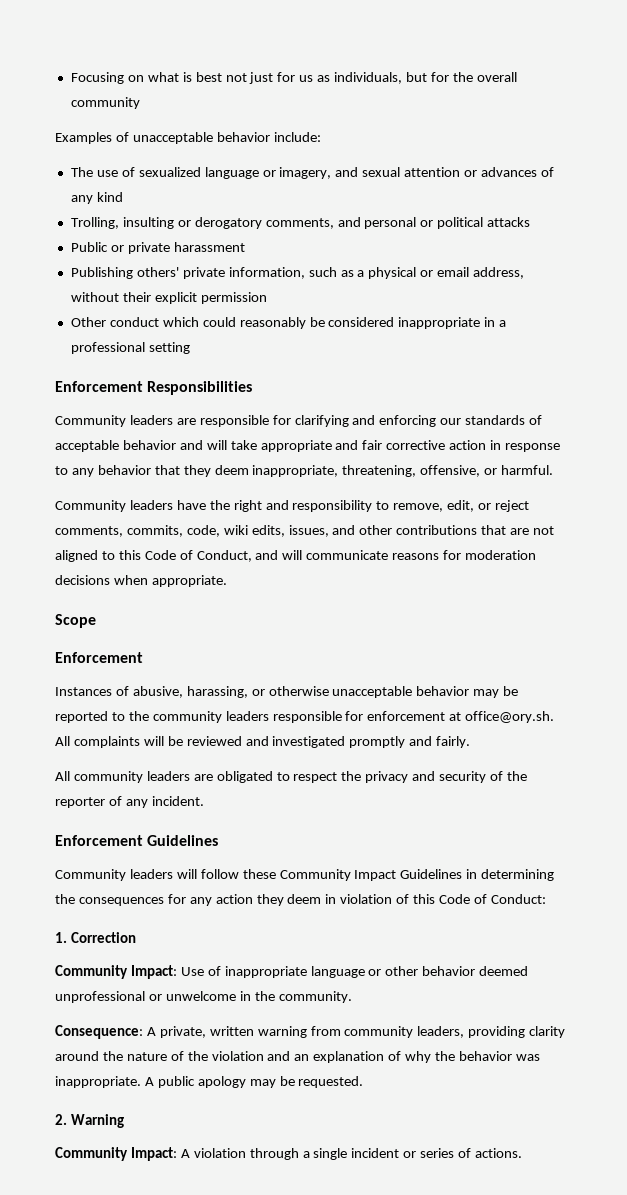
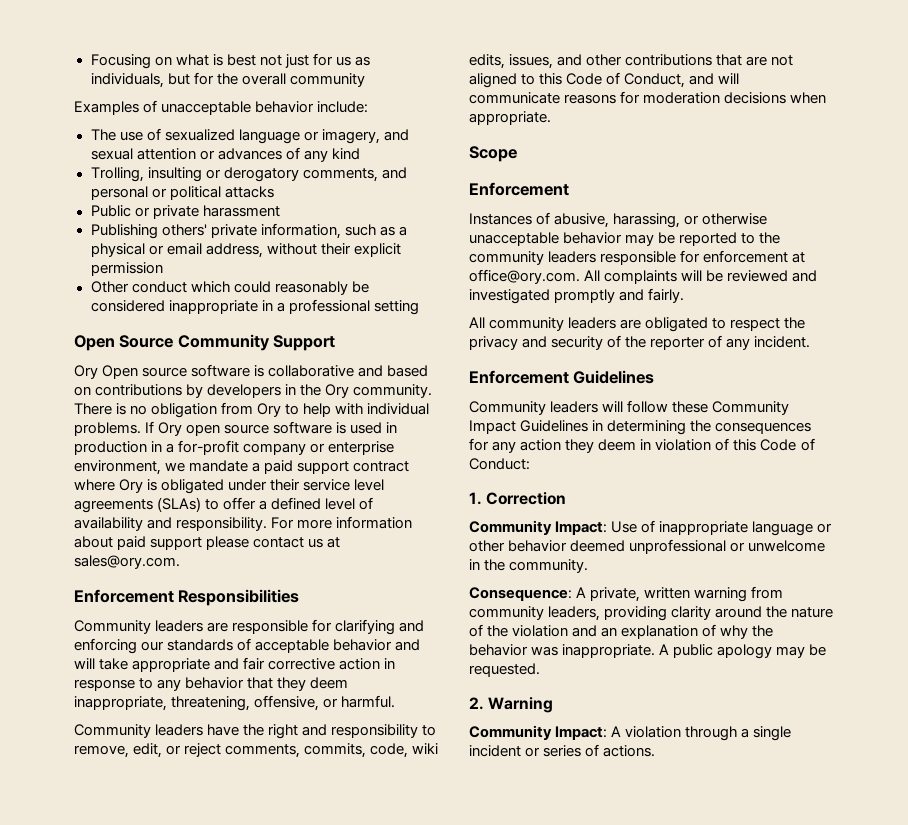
(190, 348) none -> [74,334,336,351] [74,364,429,379] [74,384,433,398] [74,402,430,418] [74,421,398,436] [74,440,395,455] [74,460,410,475] [74,479,385,494] [74,497,374,513] [74,516,413,531] [74,536,341,550] [74,555,180,569] // Open Source Community Support // Ory Open source software is collaborative and based on contributions by developers in the Ory community. There is no obligation from Ory to help with individual problems. If Ory open source software is used in production in a for-profit company or enterprise environment, we mandate a paid support contract where Ory is obligated under their service level agreements (SLAs) to offer a defined level of availability and responsibility. For more information about paid support please contact us at sales@ory.com.
[465,711,555,723] office@ory.sh. -> [469,269,580,284] office@ory.com.

